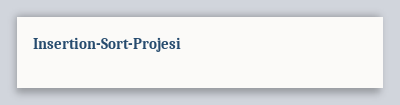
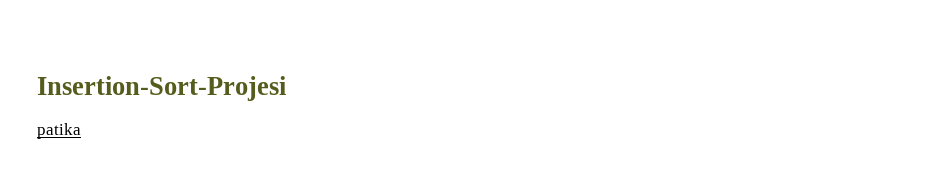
(181, 44) none -> [37,123,81,139] // patika

